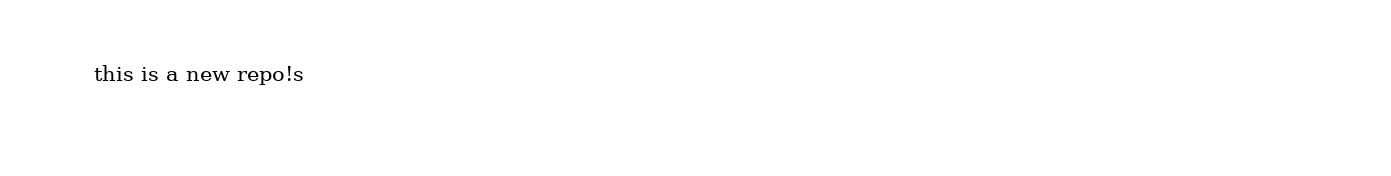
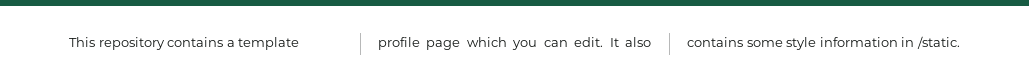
[94,65,304,85] this is a new repo!s -> [69,36,960,50] This repository contains a template profile page which you can edit. It also contains some style information in /static.

